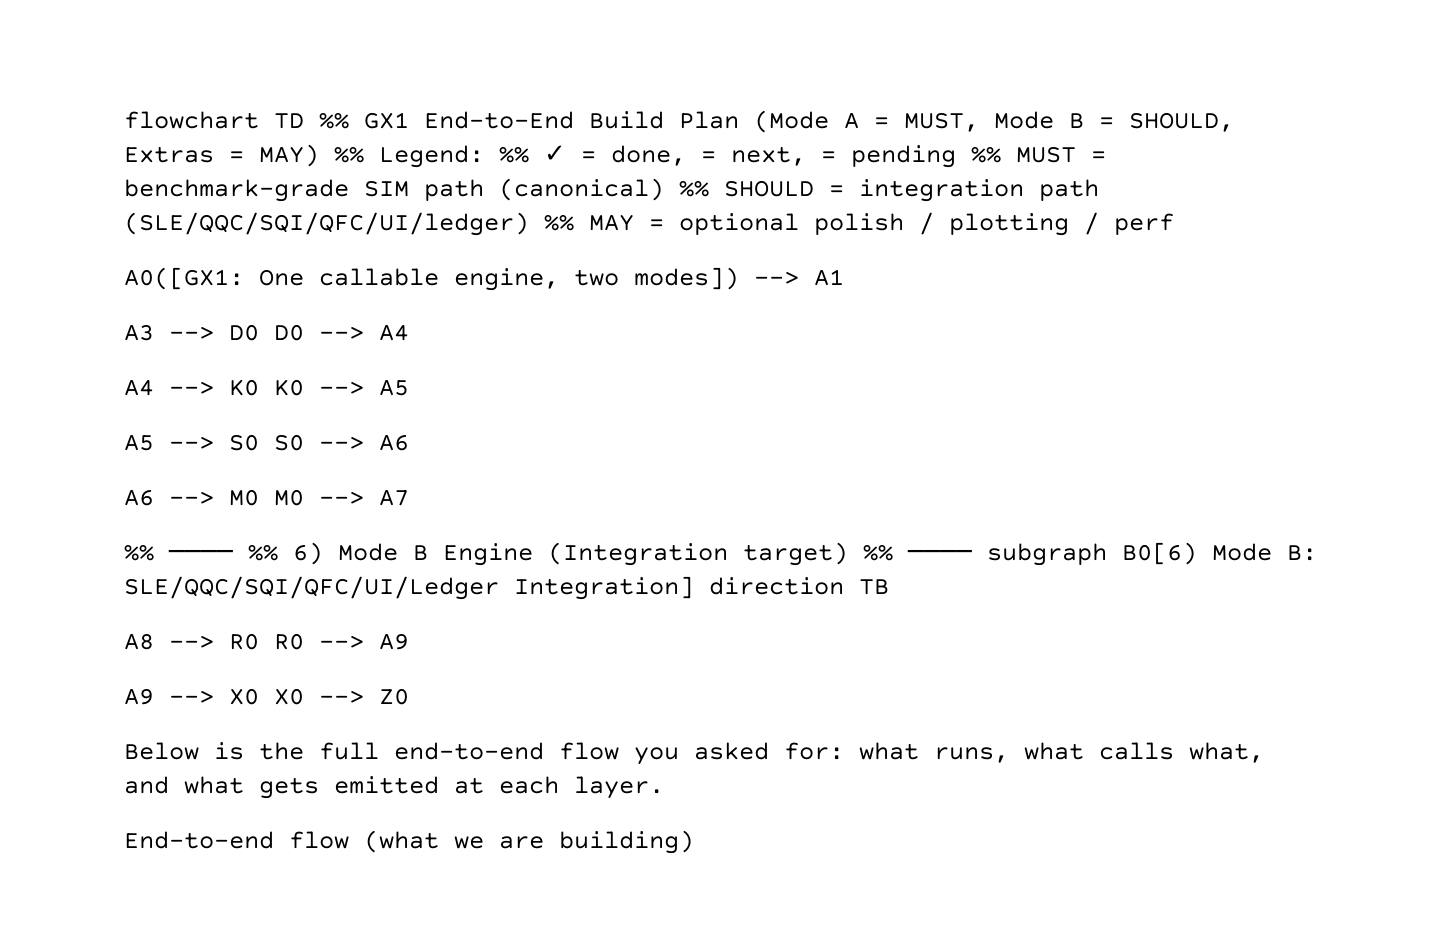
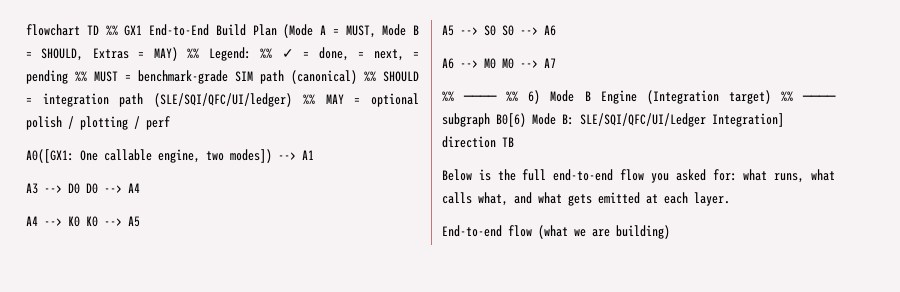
[124,212,529,236] (SLE/QQC/SQI/QFC/UI/ledger) -> [154,93,293,107] (SLE/SQI/QFC/UI/ledger)
[124,576,499,600] SLE/QQC/SQI/QFC/UI/Ledger -> [580,113,706,127] SLE/SQI/QFC/UI/Ledger
[124,633,409,650] [124,688,409,705] // A8 --> R0 R0 --> A9 // A9 --> X0 X0 --> Z0 -> (514, 142) none

